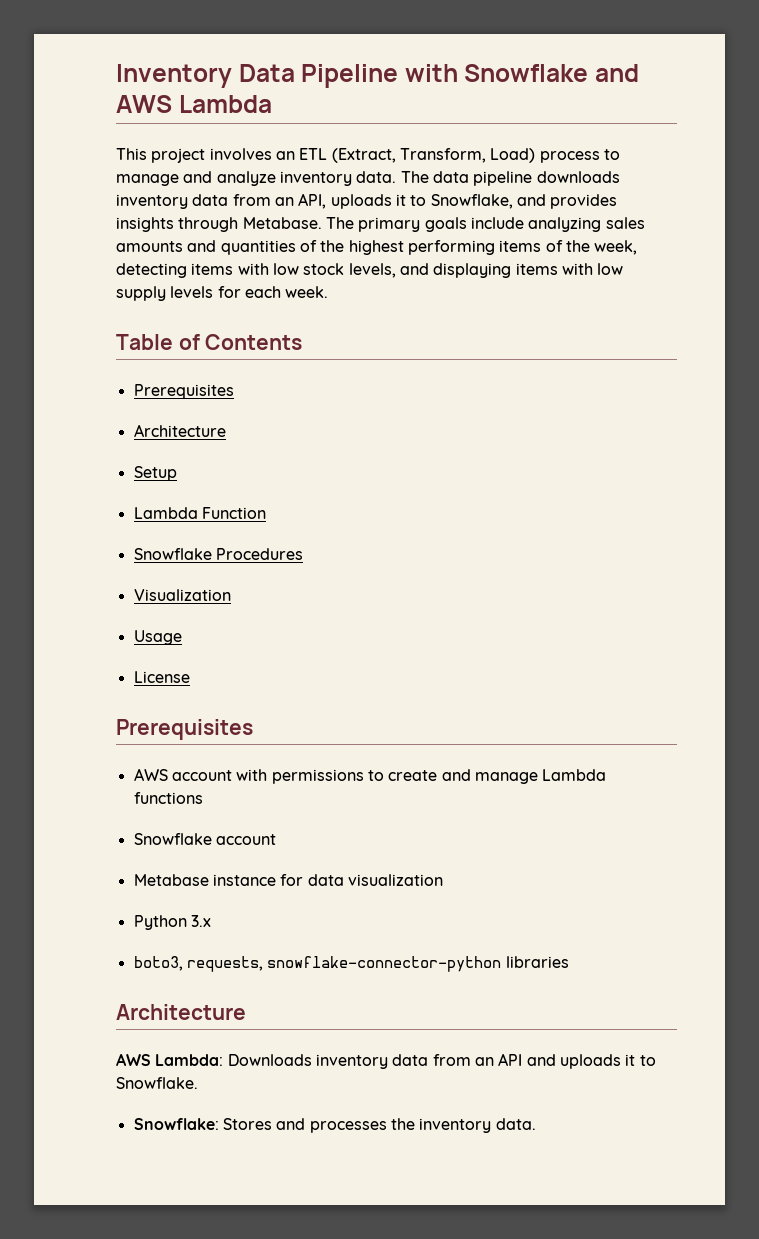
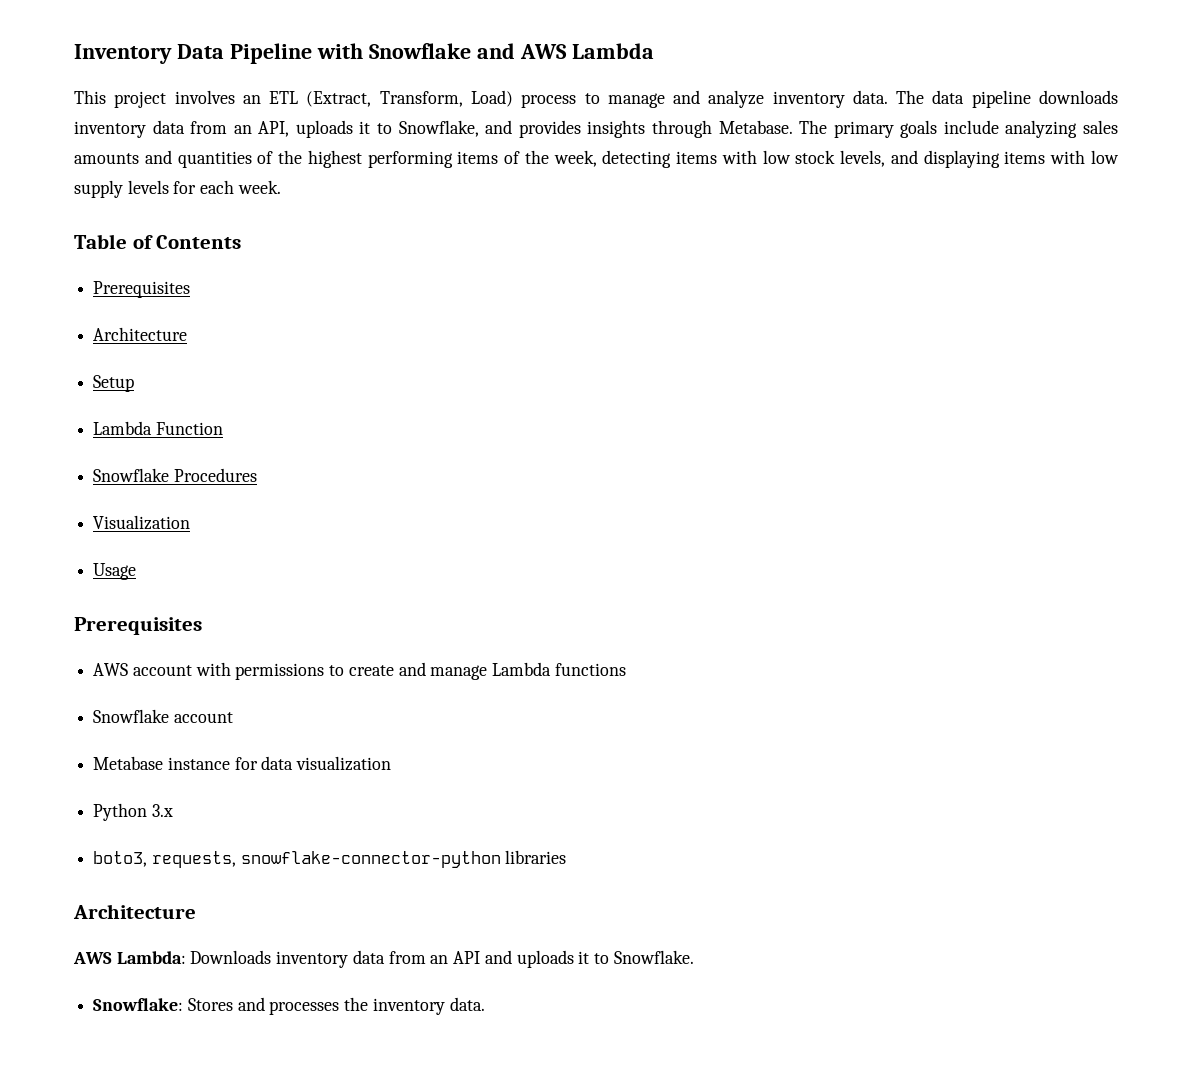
[133,671,190,683] // License -> (137, 571) none

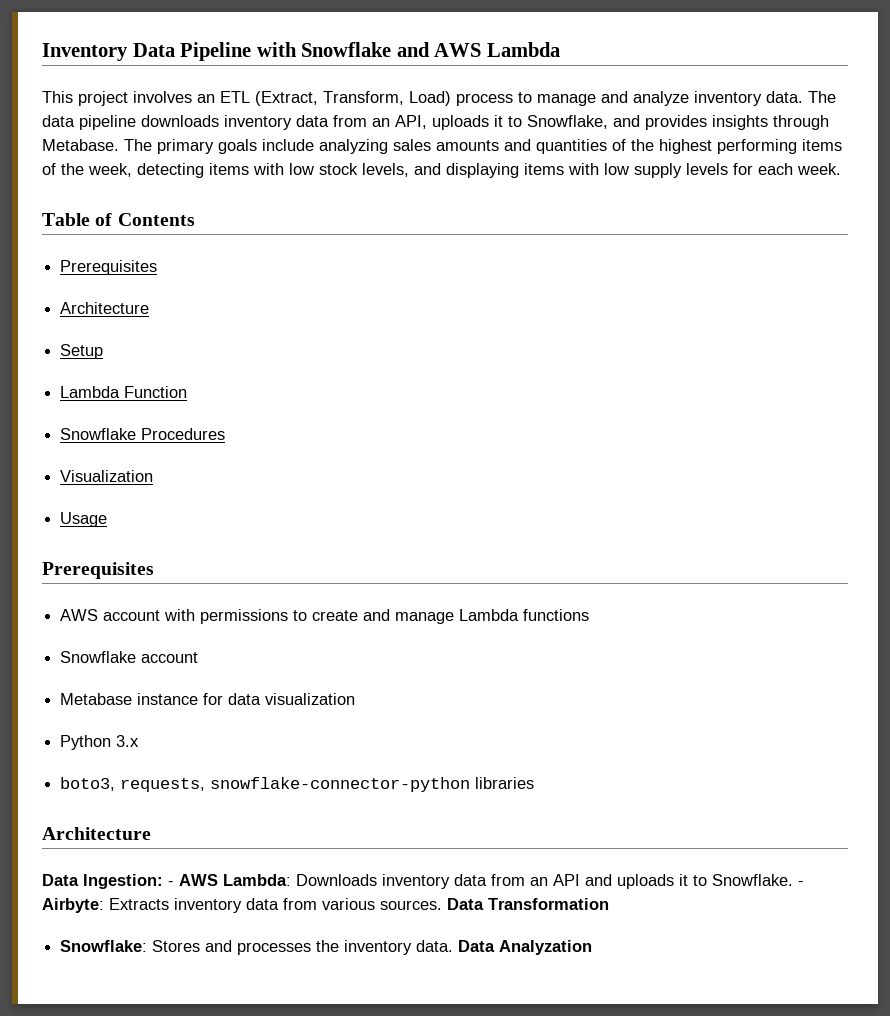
(196, 911) none -> [42,874,174,889] Data Ingestion: -
(694, 957) none -> [798,881,804,886] [42,898,609,913] - Airbyte: Extracts inventory data from various sources. Data Transformation
(485, 1004) none -> [458,940,593,955] Data Analyzation

